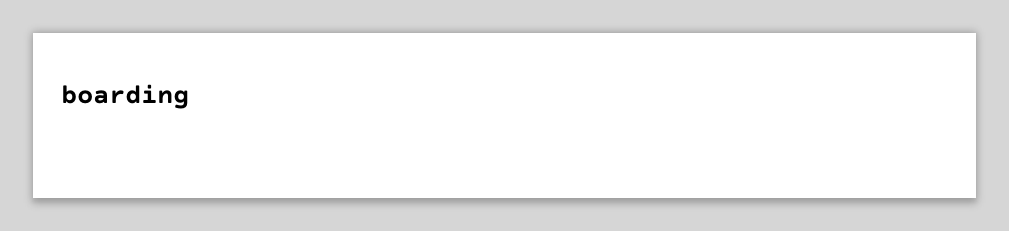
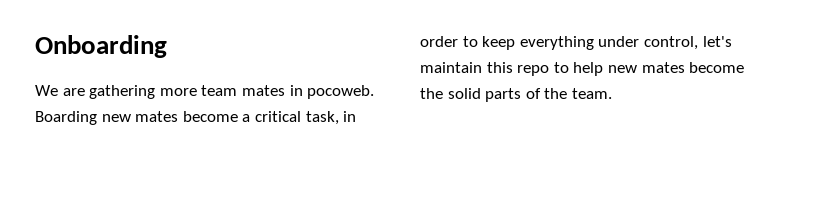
[61,84,189,109] boarding -> [35,35,167,58] [35,85,375,99] [35,111,357,125] [420,36,732,50] [420,62,745,76] [420,88,612,102] Onboarding // We are gathering more team mates in pocoweb. Boarding new mates become a critical task, in order to keep everything under control, let's maintain this repo to help new mates become the solid parts of the team.

